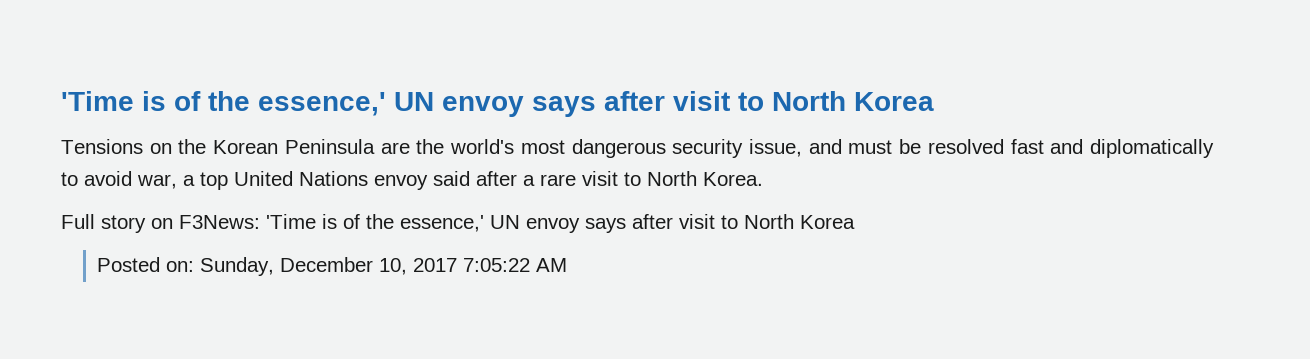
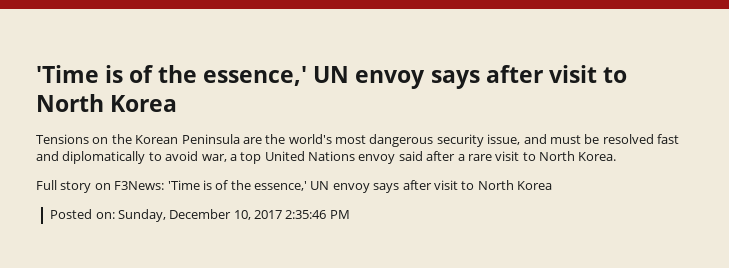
[463,258,568,272] 7:05:22 AM -> [285,210,350,219] 2:35:46 PM

